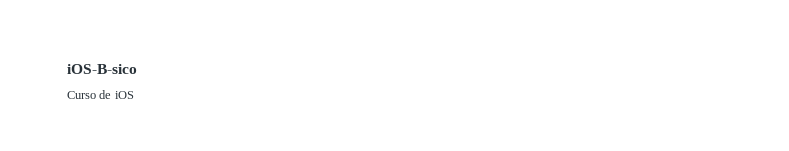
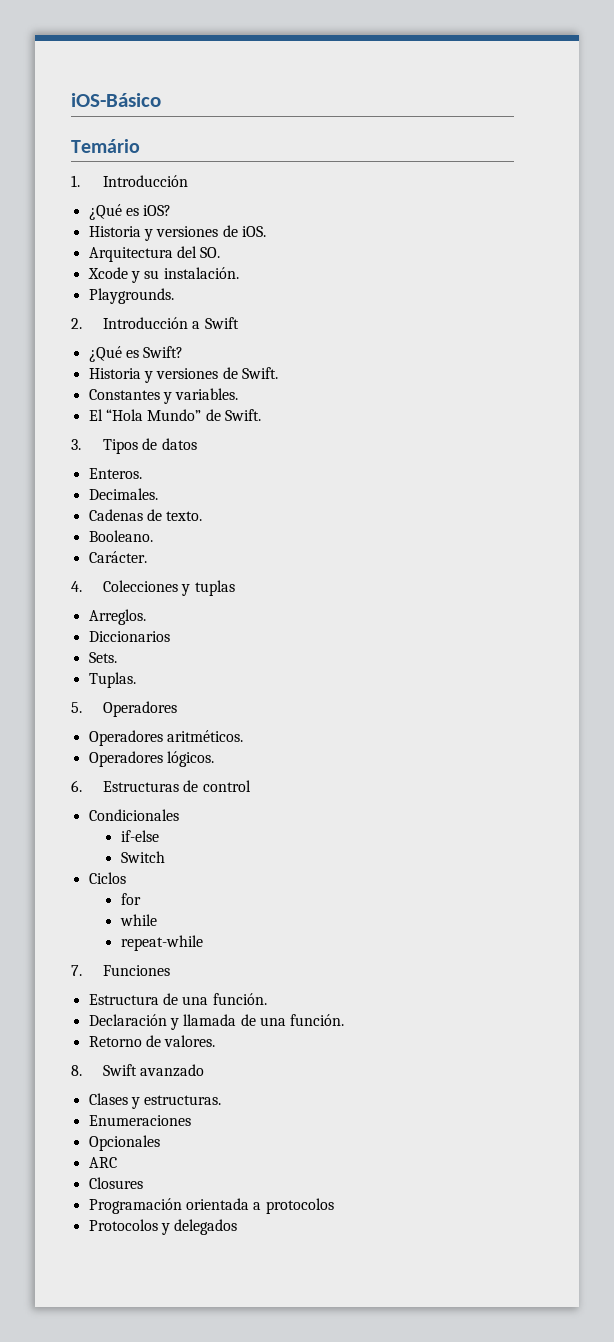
[67,64,137,74] [67,90,134,99] iOS-B-sico // Curso de iOS -> [71,93,161,107] [71,139,140,153] [71,175,188,187] [88,204,172,220] [88,225,266,241] [88,246,221,262] [87,267,239,283] [88,288,174,304] [71,317,239,329] [88,346,184,362] [88,367,278,383] [88,388,239,404] [88,409,261,421] [71,438,197,454] [88,468,142,479] [88,488,158,500] [88,509,203,521] [88,530,153,542] [88,551,147,563] [71,580,235,596] [88,609,146,625] [88,631,170,642] [88,652,117,663] [88,672,136,688] [71,701,177,717] [88,730,243,746] [88,751,214,767] [71,780,251,792] [88,809,179,821] [120,830,159,842] [120,851,165,863] [88,872,126,884] [120,893,141,905] [119,914,157,926] [120,935,203,951] [71,965,170,976] [88,993,267,1005] [88,1014,345,1030] [88,1035,216,1047] [71,1064,205,1077] [88,1093,222,1109] [88,1115,191,1126] [88,1135,160,1151] [88,1157,117,1168] [88,1177,143,1189] [88,1198,334,1214] [88,1219,238,1235] iOS-Básico // Temário // 1. Introducción // ¿Qué es iOS? // Historia y versiones de iOS. // Arquitectura del SO. // Xcode y su instalación. // Playgrounds. // 2. Introducción a Swift // ¿Qué es Swift? // Historia y versiones de Swift. // Constantes y variables. // El “Hola Mundo” de Swift. // 3. Tipos de datos // Enteros. // Decimales. // Cadenas de texto. // Booleano. // Carácter. // 4. Colecciones y tuplas // Arreglos. // Diccionarios // Sets. // Tuplas. // 5. Operadores // Operadores aritméticos. // Operadores lógicos. // 6. Estructuras de control // Condicionales // if-else // Switch // Ciclos // for // while // repeat-while // 7. Funciones // Estructura de una función. // Declaración y llamada de una función. // Retorno de valores. // 8. Swift avanzado // Clases y estructuras. // Enumeraciones // Opcionales // ARC // Closures // Programación orientada a protocolos // Protocolos y delegados

